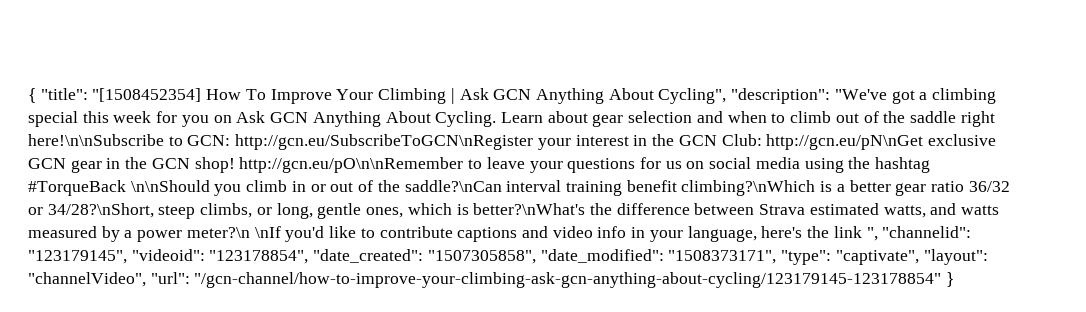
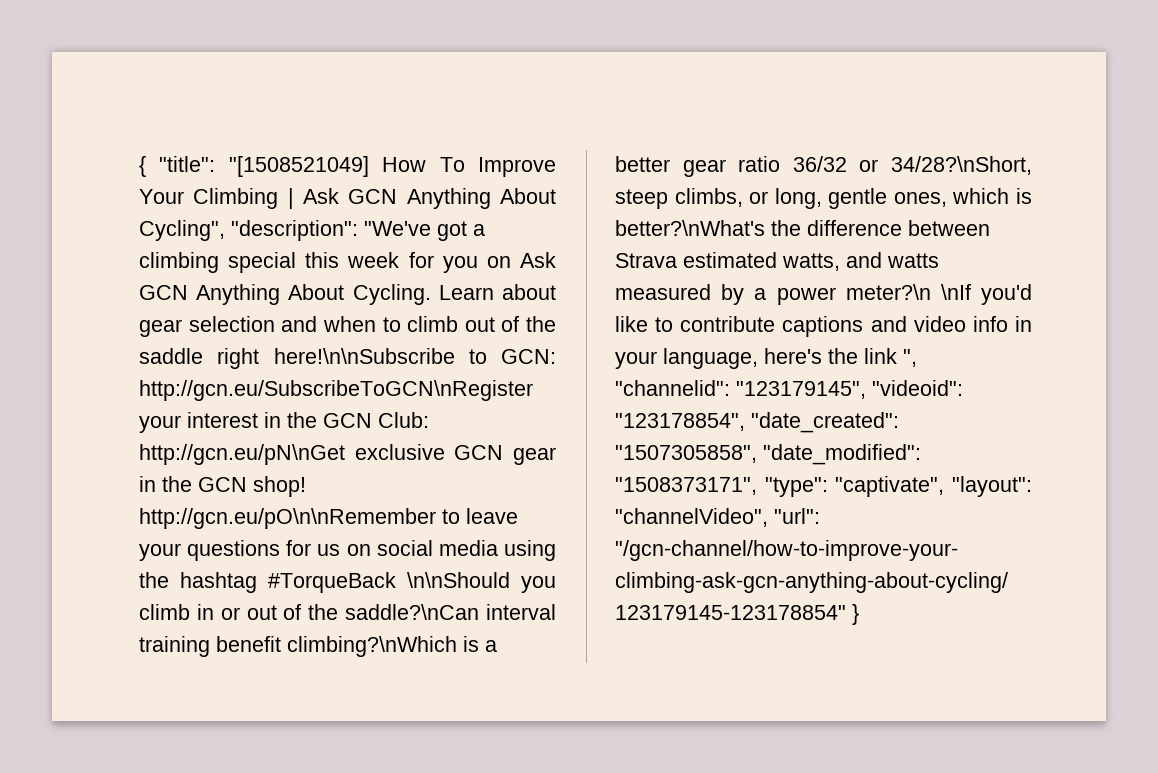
[92,88,202,102] "[1508452354] -> [228,156,369,177] "[1508521049]

